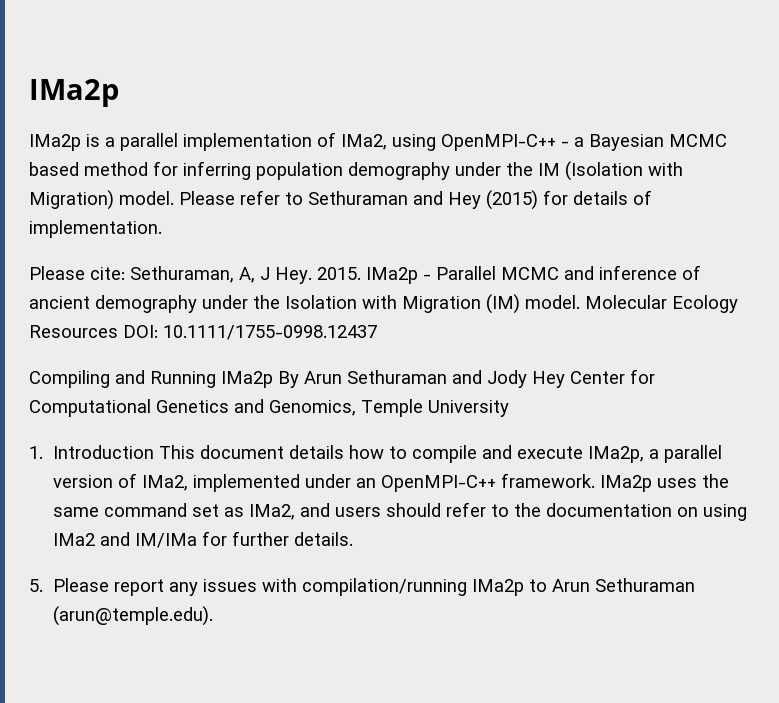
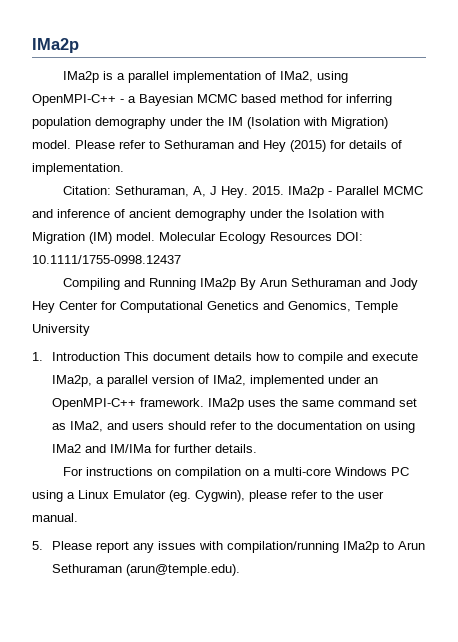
[29,266,125,280] Please cite: -> [63,186,112,195] Citation:
(354, 539) none -> [63,467,410,479] [32,490,384,502] [32,513,78,522] // For instructions on compilation on a multi-core Windows PC using a Linux Emulator (eg. Cygwin), please refer to the user manual.

